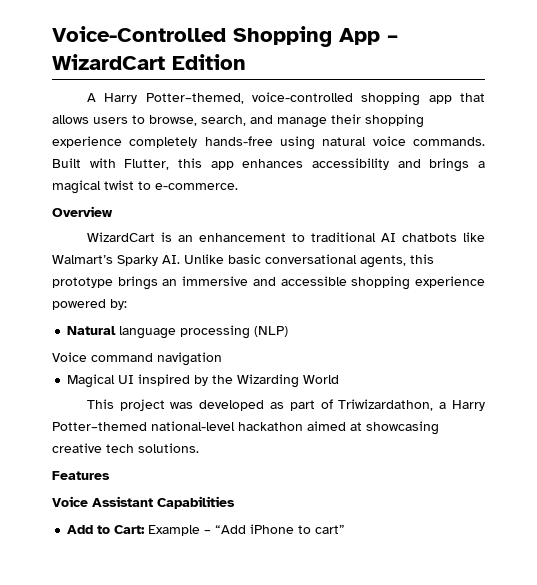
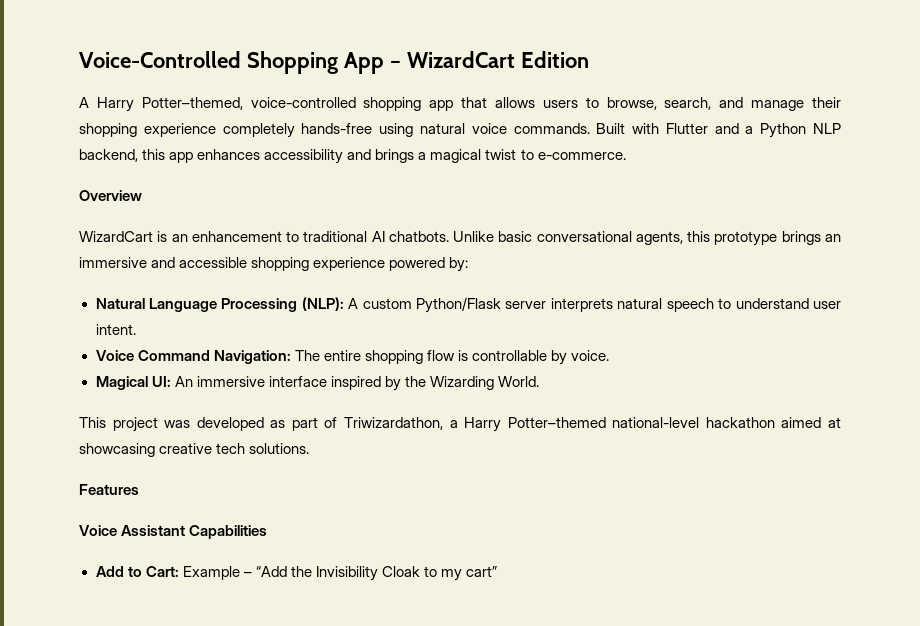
[124,159,170,170] Flutter, -> [665,123,842,138] [79,149,138,162] Flutter and a Python NLP backend,
[401,232,485,242] [52,255,180,266] chatbots like Walmart’s Sparky AI. -> [388,231,449,242] chatbots.
[119,325,289,339] [52,352,222,366] [67,374,135,388] language processing (NLP) // Voice command navigation // Magical UI -> [148,297,841,313] [95,324,136,335] [95,350,610,365] [95,376,327,390] Language Processing (NLP): A custom Python/Flask server interprets natural speech to understand user intent. // Voice Command Navigation: The entire shopping flow is controllable by voice. // Magical UI: An immersive interface
[303,375,340,384] World -> [497,376,539,387] World.
[250,524,312,534] iPhone to -> [290,566,463,581] the Invisibility Cloak to my

